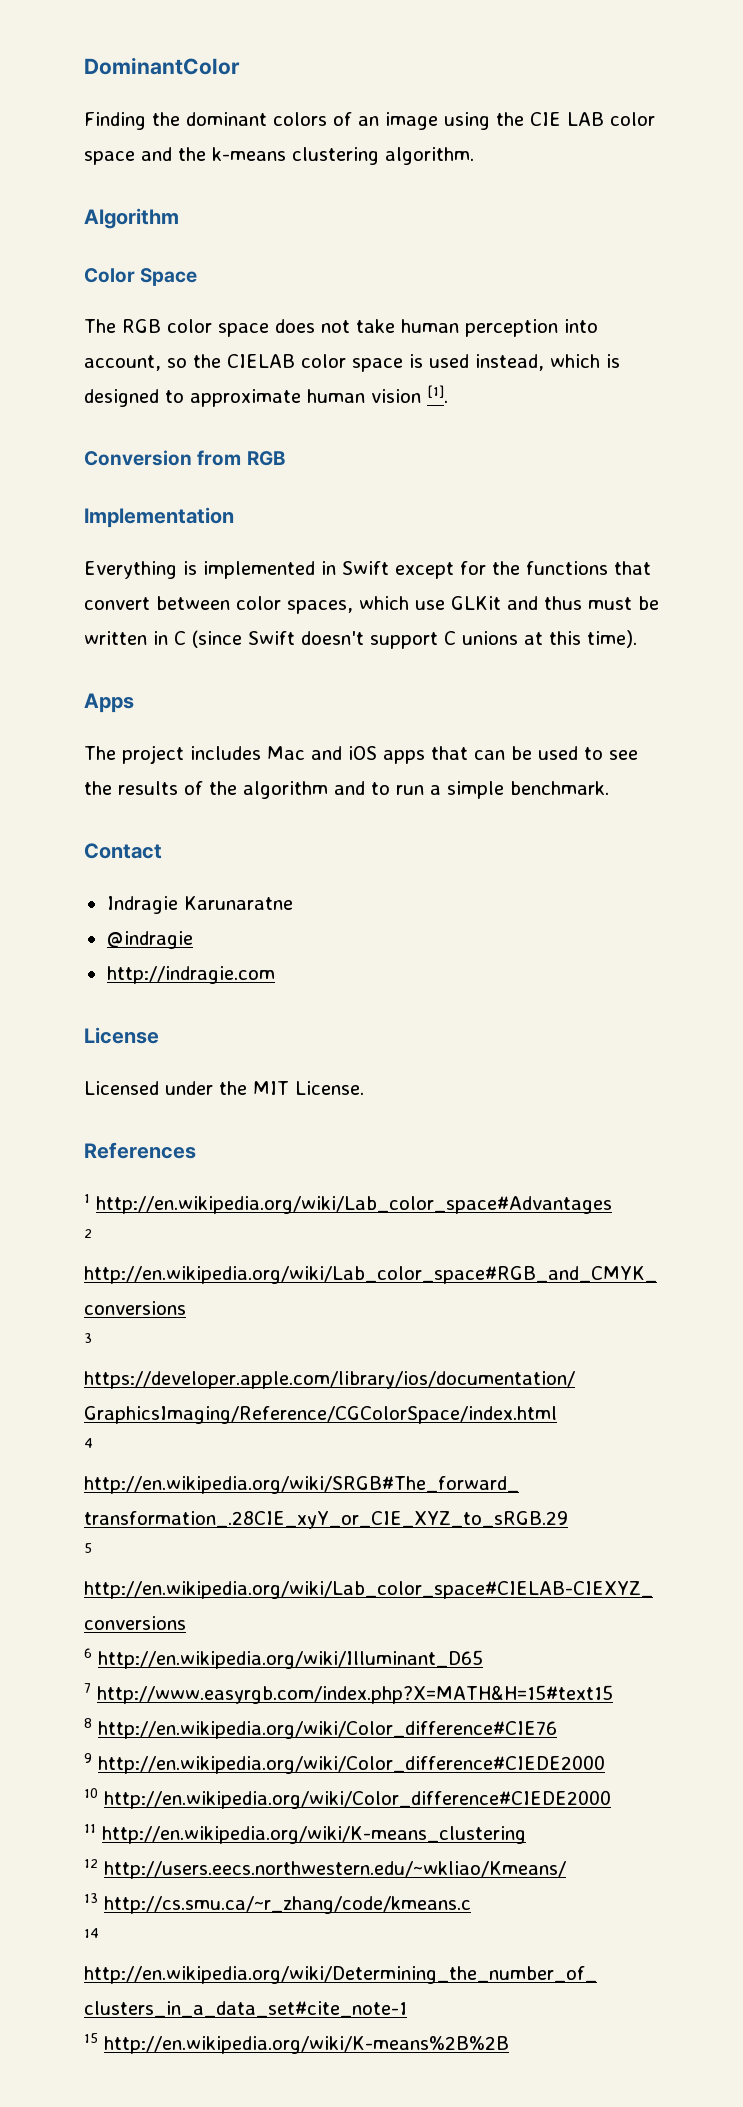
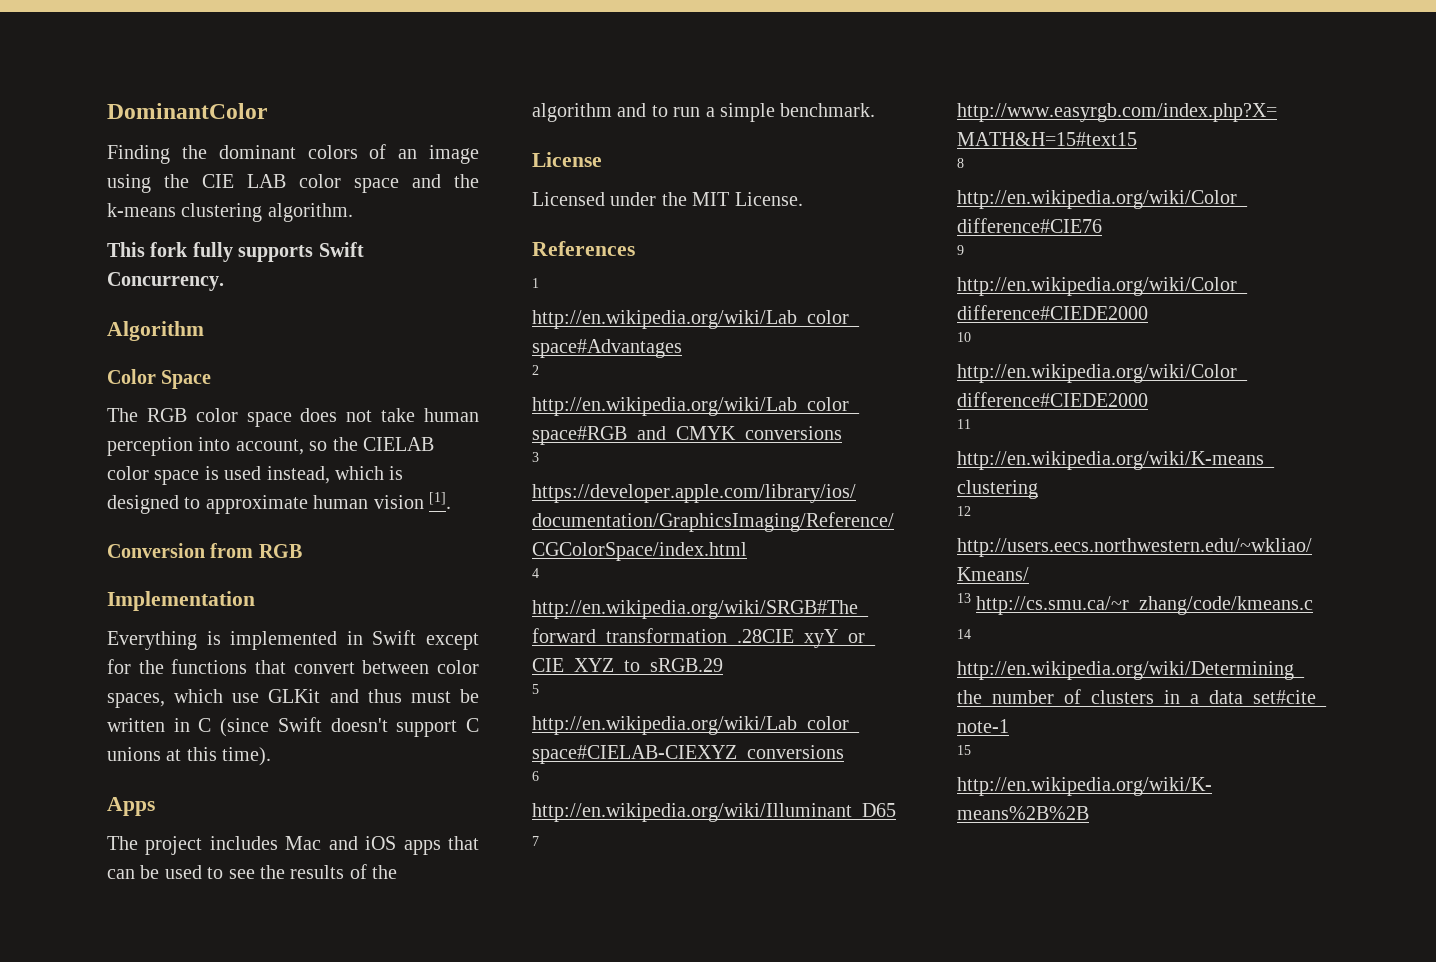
(474, 156) none -> [107,242,364,262] [107,272,224,291] // This fork fully supports Swift Concurrency.
[84,843,162,859] [106,896,293,914] [106,931,193,949] [106,966,275,984] // Contact // Indragie Karunaratne // @indragie // http://indragie.com -> (876, 110) none

